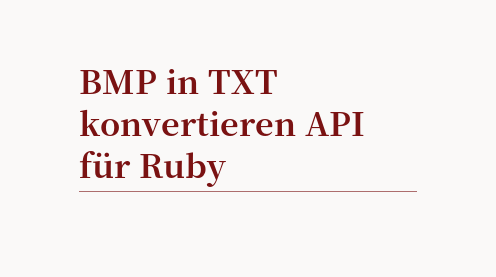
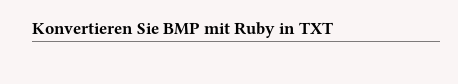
[79,69,278,94] [79,109,365,136] [79,151,226,187] BMP in TXT konvertieren API für Ruby -> [32,22,333,38] Konvertieren Sie BMP mit Ruby in TXT

